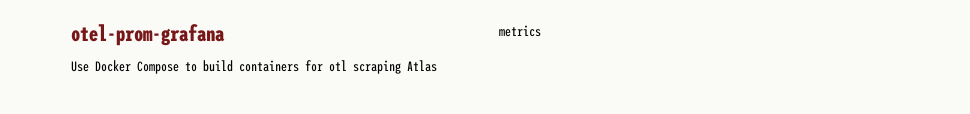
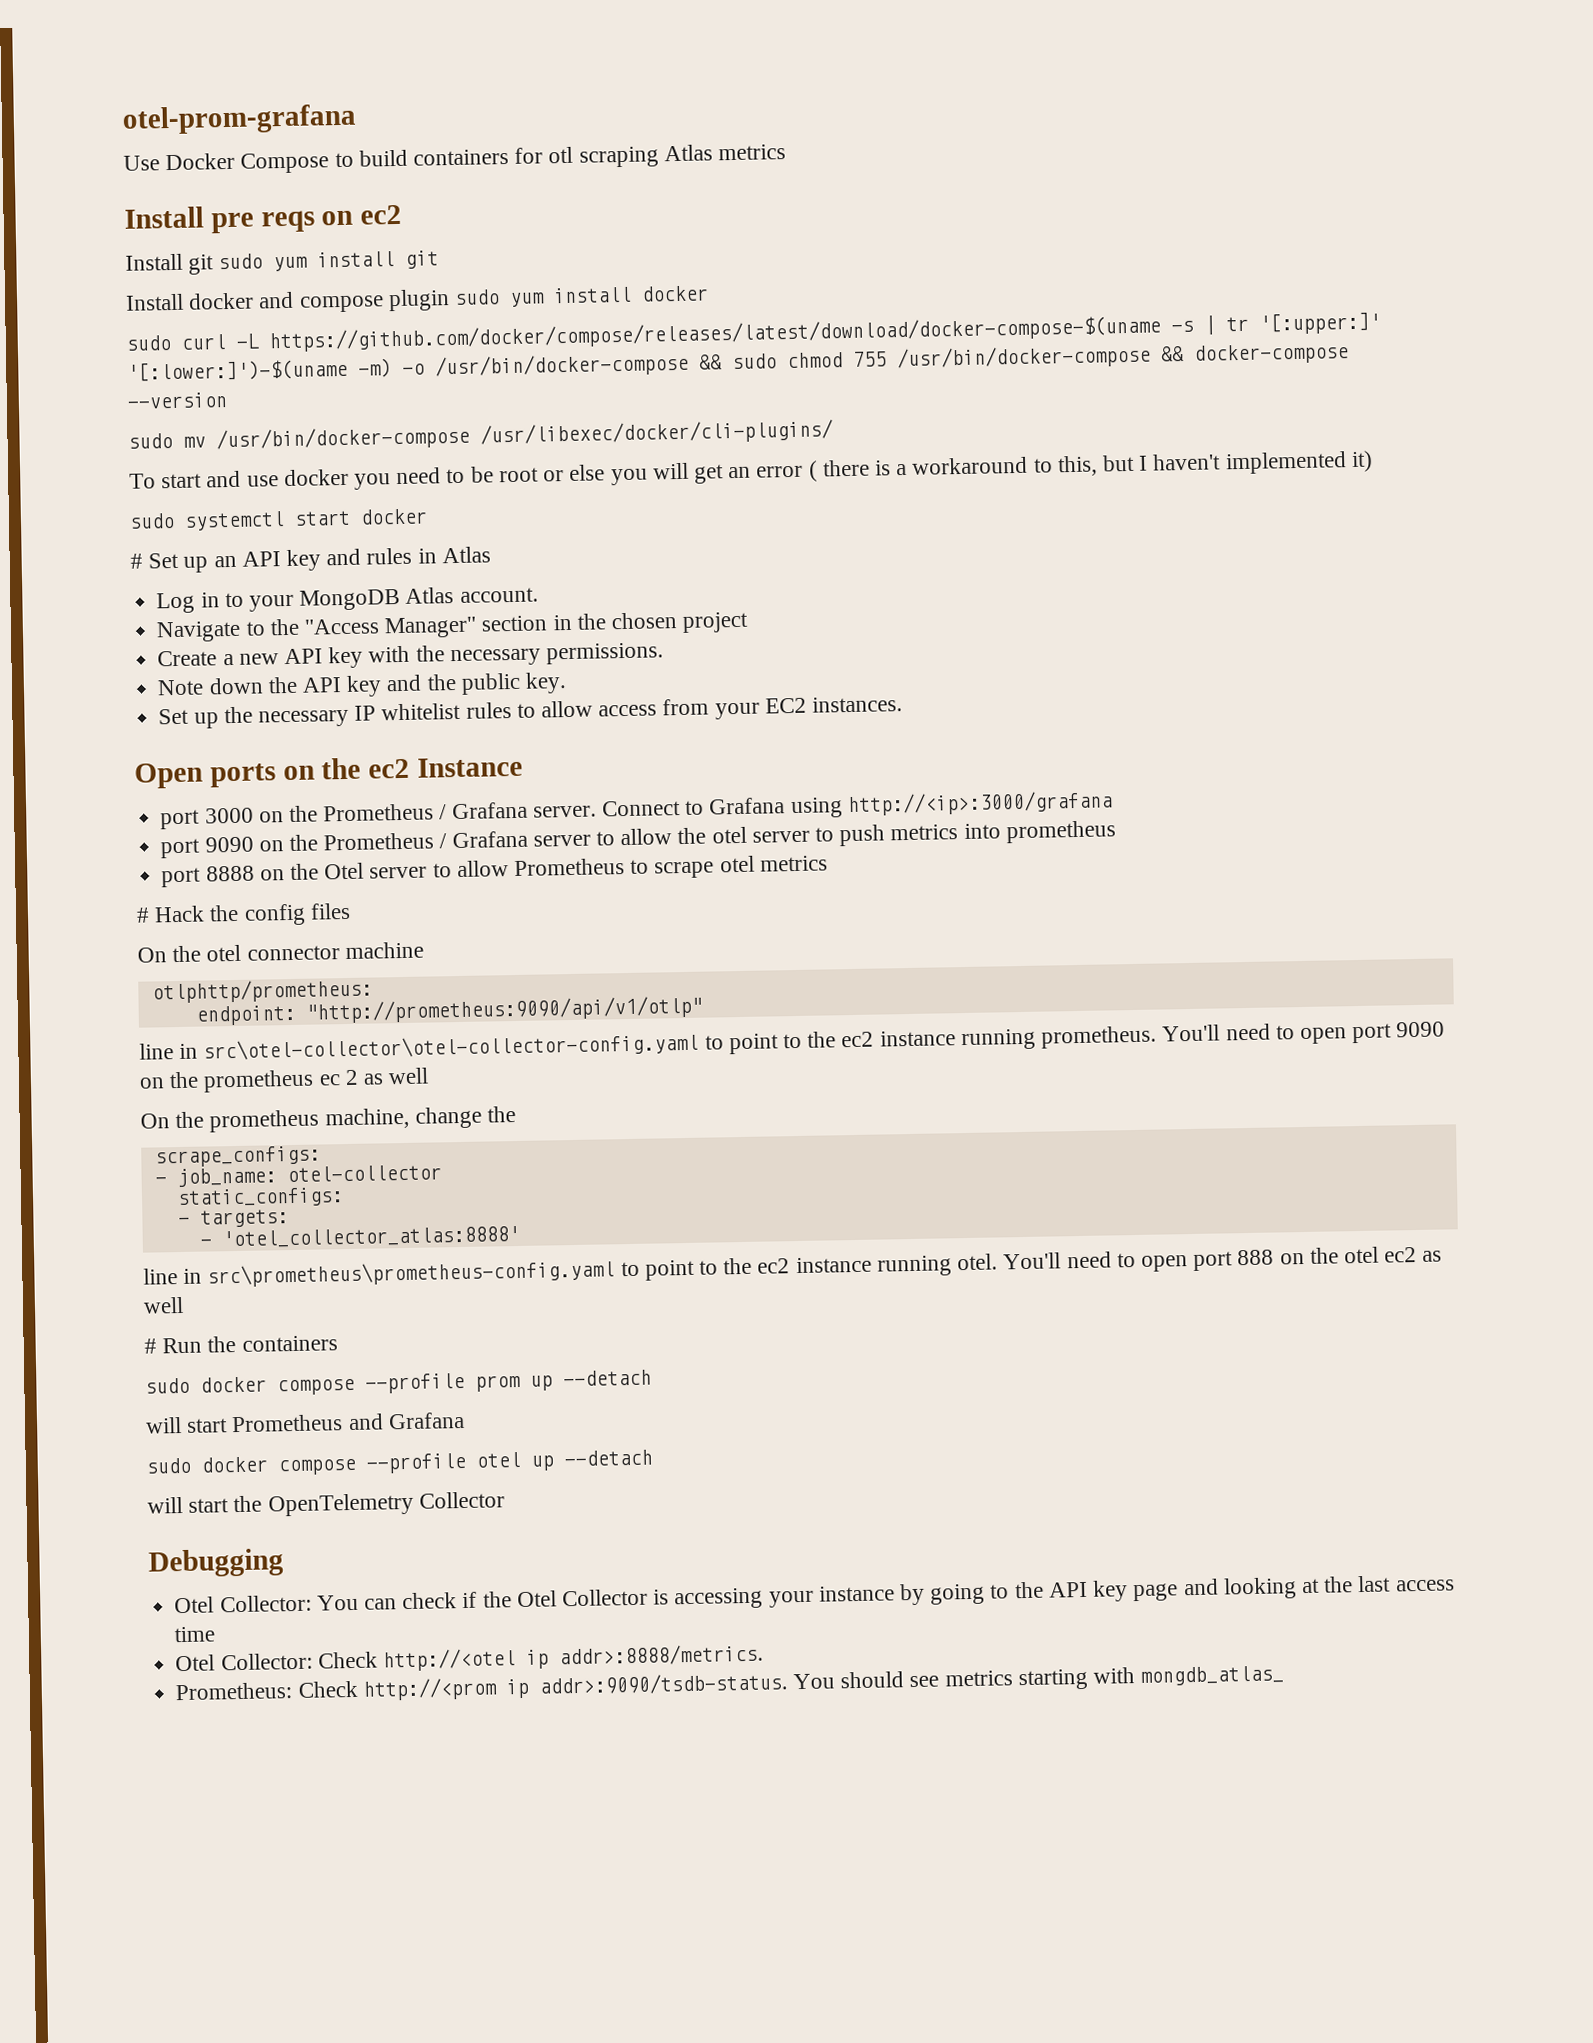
(541, 31) none -> [124,204,403,234] [125,250,440,275] [125,285,710,313] [126,311,1381,353] [127,343,1349,382] [127,392,227,409] [128,419,833,452] [129,450,1373,490] [129,508,428,531] [130,546,491,573] [156,587,539,614] [156,611,750,643] [157,642,664,669] [157,672,567,697] [158,696,904,729] [134,756,524,789] [160,790,1113,830] [160,820,1116,859] [161,855,828,888] [136,902,351,926] [137,941,424,963] [151,978,373,1004] [195,995,703,1026] [139,1021,1446,1062] [139,1067,430,1093] [140,1105,517,1133] [154,1145,321,1168] [154,1164,442,1188] [176,1187,344,1209] [177,1209,289,1228] [199,1225,520,1249] [143,1246,1443,1288] [143,1296,184,1314] [144,1335,338,1354] [145,1369,652,1396] [145,1411,465,1434] [146,1449,653,1476] [147,1491,505,1517] [148,1548,284,1578] [174,1575,1455,1614] [174,1626,216,1643] [175,1643,764,1672] [175,1665,1285,1701] // Install pre reqs on ec2 // Install git sudo yum install git // Install docker and compose plugin sudo yum install docker // sudo curl -L https://github.com/docker/compose/releases/latest/download/docker-compose-$(uname -s | tr '[:upper:]' '[:lower:]')-$(uname -m) -o /usr/bin/docker-compose && sudo chmod 755 /usr/bin/docker-compose && docker-compose --version // sudo mv /usr/bin/docker-compose /usr/libexec/docker/cli-plugins/ // To start and use docker you need to be root or else you will get an error ( there is a workaround to this, but I haven't implemented it) // sudo systemctl start docker // # Set up an API key and rules in Atlas // Log in to your MongoDB Atlas account. // Navigate to the "Access Manager" section in the chosen project // Create a new API key with the necessary permissions. // Note down the API key and the public key. // Set up the necessary IP whitelist rules to allow access from your EC2 instances. // Open ports on the ec2 Instance // port 3000 on the Prometheus / Grafana server. Connect to Grafana using http://<ip>:3000/grafana // port 9090 on the Prometheus / Grafana server to allow the otel server to push metrics into prometheus // port 8888 on the Otel server to allow Prometheus to scrape otel metrics // # Hack the config files // On the otel connector machine // otlphttp/prometheus: // endpoint: "http://prometheus:9090/api/v1/otlp" // line in src\otel-collector\otel-collector-config.yaml to point to the ec2 instance running prometheus. You'll need to open port 9090 on the prometheus ec 2 as well // On the prometheus machine, change the // scrape_configs: // - job_name: otel-collector // static_configs: // - targets: // - 'otel_collector_atlas:8888' // line in src\prometheus\prometheus-config.yaml to point to the ec2 instance running otel. You'll need to open port 888 on the otel ec2 as well // # Run the containers // sudo docker compose --profile prom up --detach // will start Prometheus and Grafana // sudo docker compose --profile otel up --detach // will start the OpenTelemetry Collector // Debugging // Otel Collector: You can check if the Otel Collector is accessing your instance by going to the API key page and looking at the last access time // Otel Collector: Check http://<otel ip addr>:8888/metrics. // Prometheus: Check http://<prom ip addr>:9090/tsdb-status. You should see metrics starting with mongdb_atlas_

